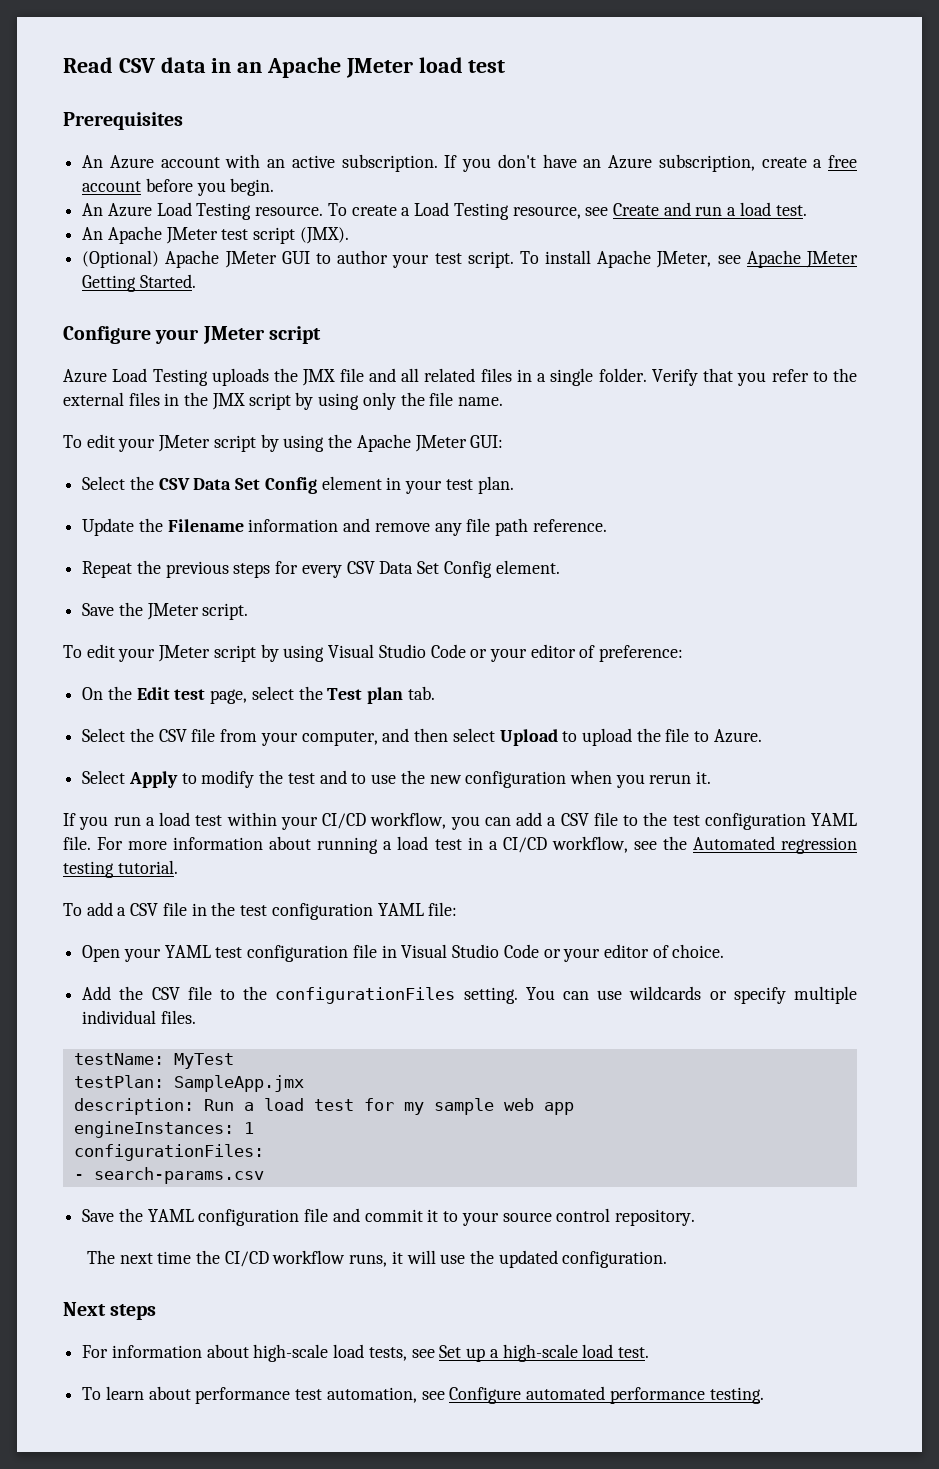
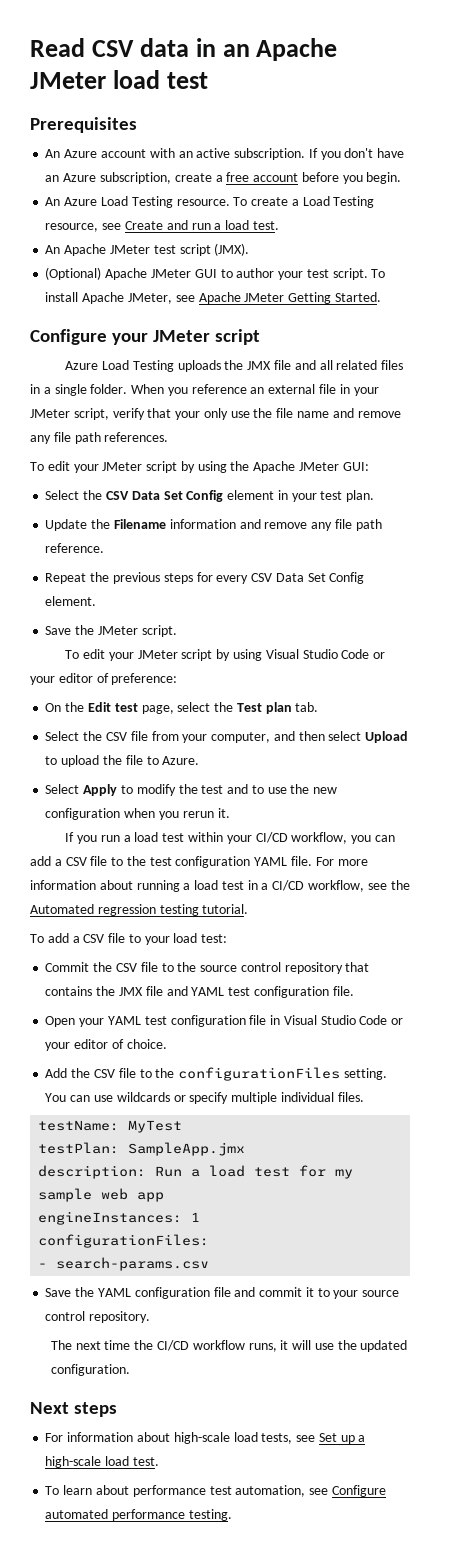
[651,368,857,386] [63,392,503,410] Verify that you refer to the external files in the JMX script by using only the file name. -> [131,384,379,396] [30,408,401,420] [30,432,169,444] When you reference an external file in your JMeter script, verify that your only use the file name and remove any file path references.
[191,902,458,920] in the test configuration YAML file: -> [128,933,228,945] [45,962,370,974] [45,986,354,998] to your load test: // Commit the CSV file to the source control repository that contains the JMX file and YAML test configuration file.

